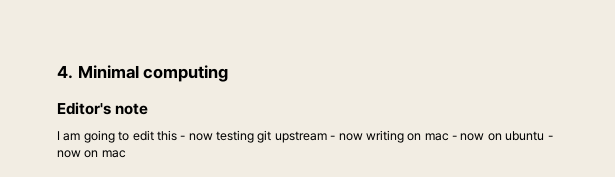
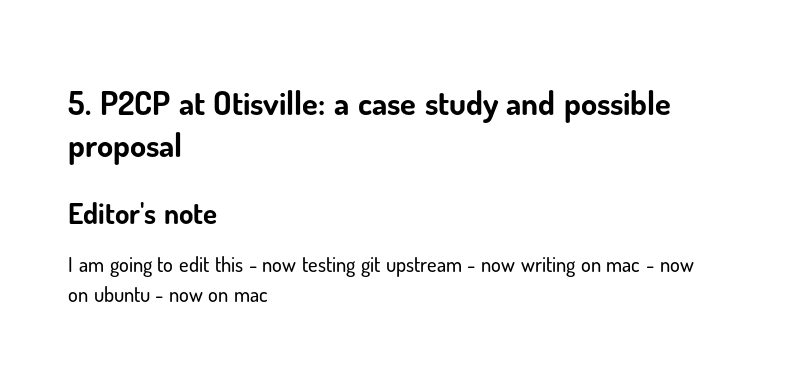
[57,65,229,82] 4. Minimal computing -> [68,90,672,123] [68,132,182,165] 5. P2CP at Otisville: a case study and possible proposal

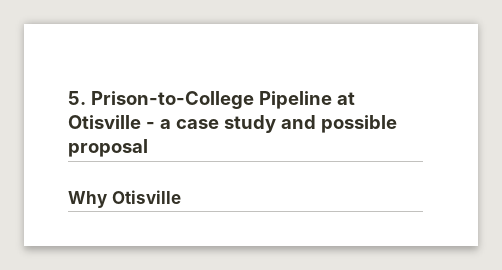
[99,90,326,115] P2CP at Otisville: -> [90,91,355,109] [68,115,155,129] Prison-to-College Pipeline at Otisville -
[68,202,217,224] [68,256,694,277] [68,286,268,302] Editor's note // I am going to edit this - now testing git upstream - now writing on mac - now on ubuntu - now on mac -> [68,190,181,208] Why Otisville

